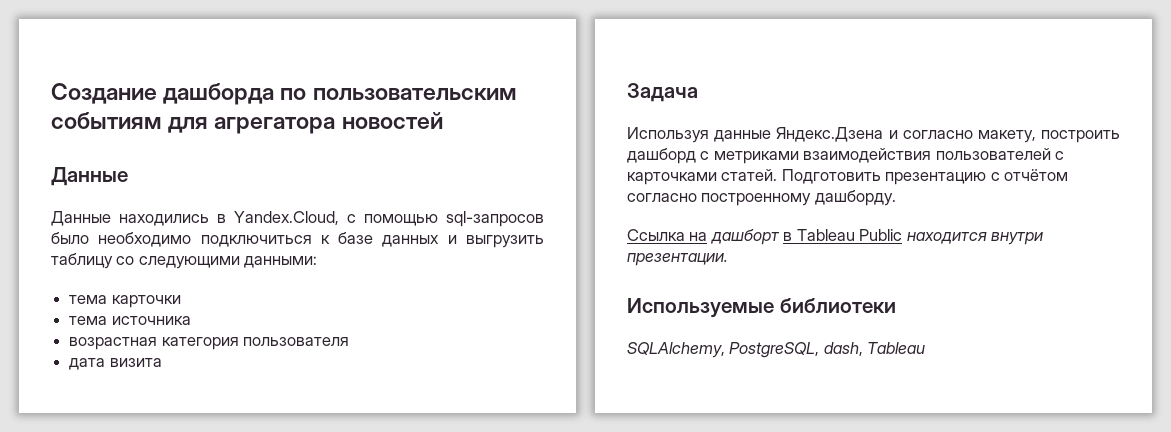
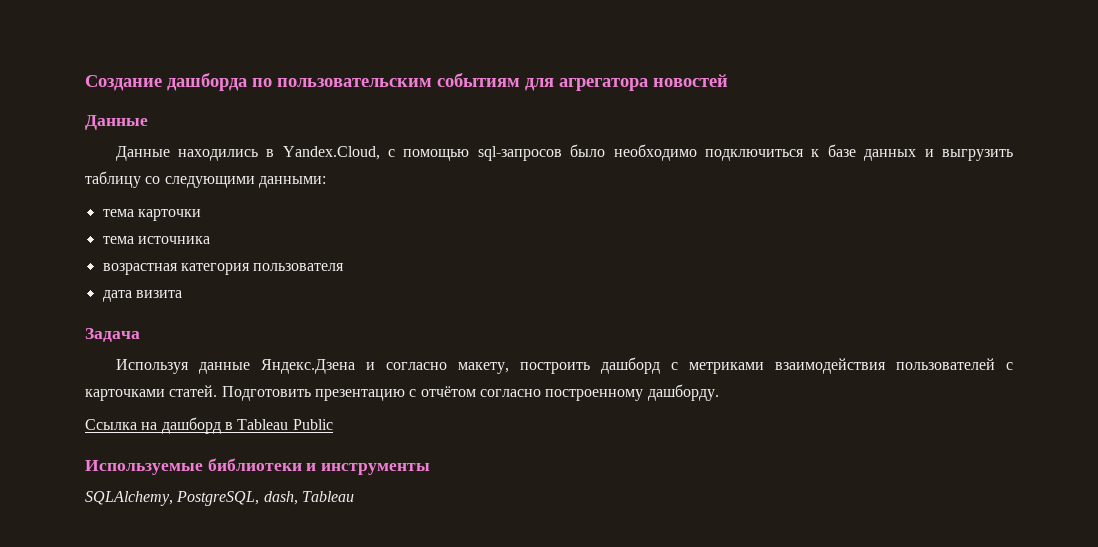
[710,229,780,245] дашборт -> [161,417,221,434] дашборд
[906,232,1044,245] [627,253,728,266] находится внутри презентации. -> (333, 424) none
(896, 305) none -> [306,463,431,475] и инструменты

